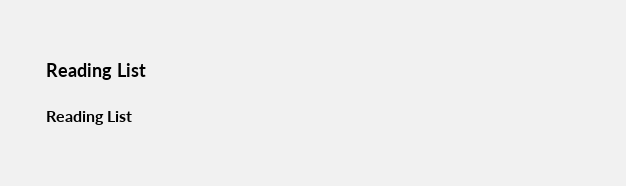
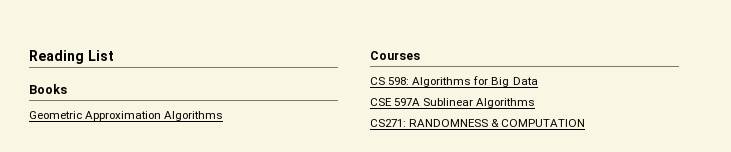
[46,111,133,125] Reading List -> [29,84,67,94] [29,111,224,121] [370,51,420,60] [370,76,538,87] [370,98,536,108] [370,119,586,127] Books // Geometric Approximation Algorithms // Courses // CS 598: Algorithms for Big Data // CSE 597A Sublinear Algorithms // CS271: RANDOMNESS & COMPUTATION

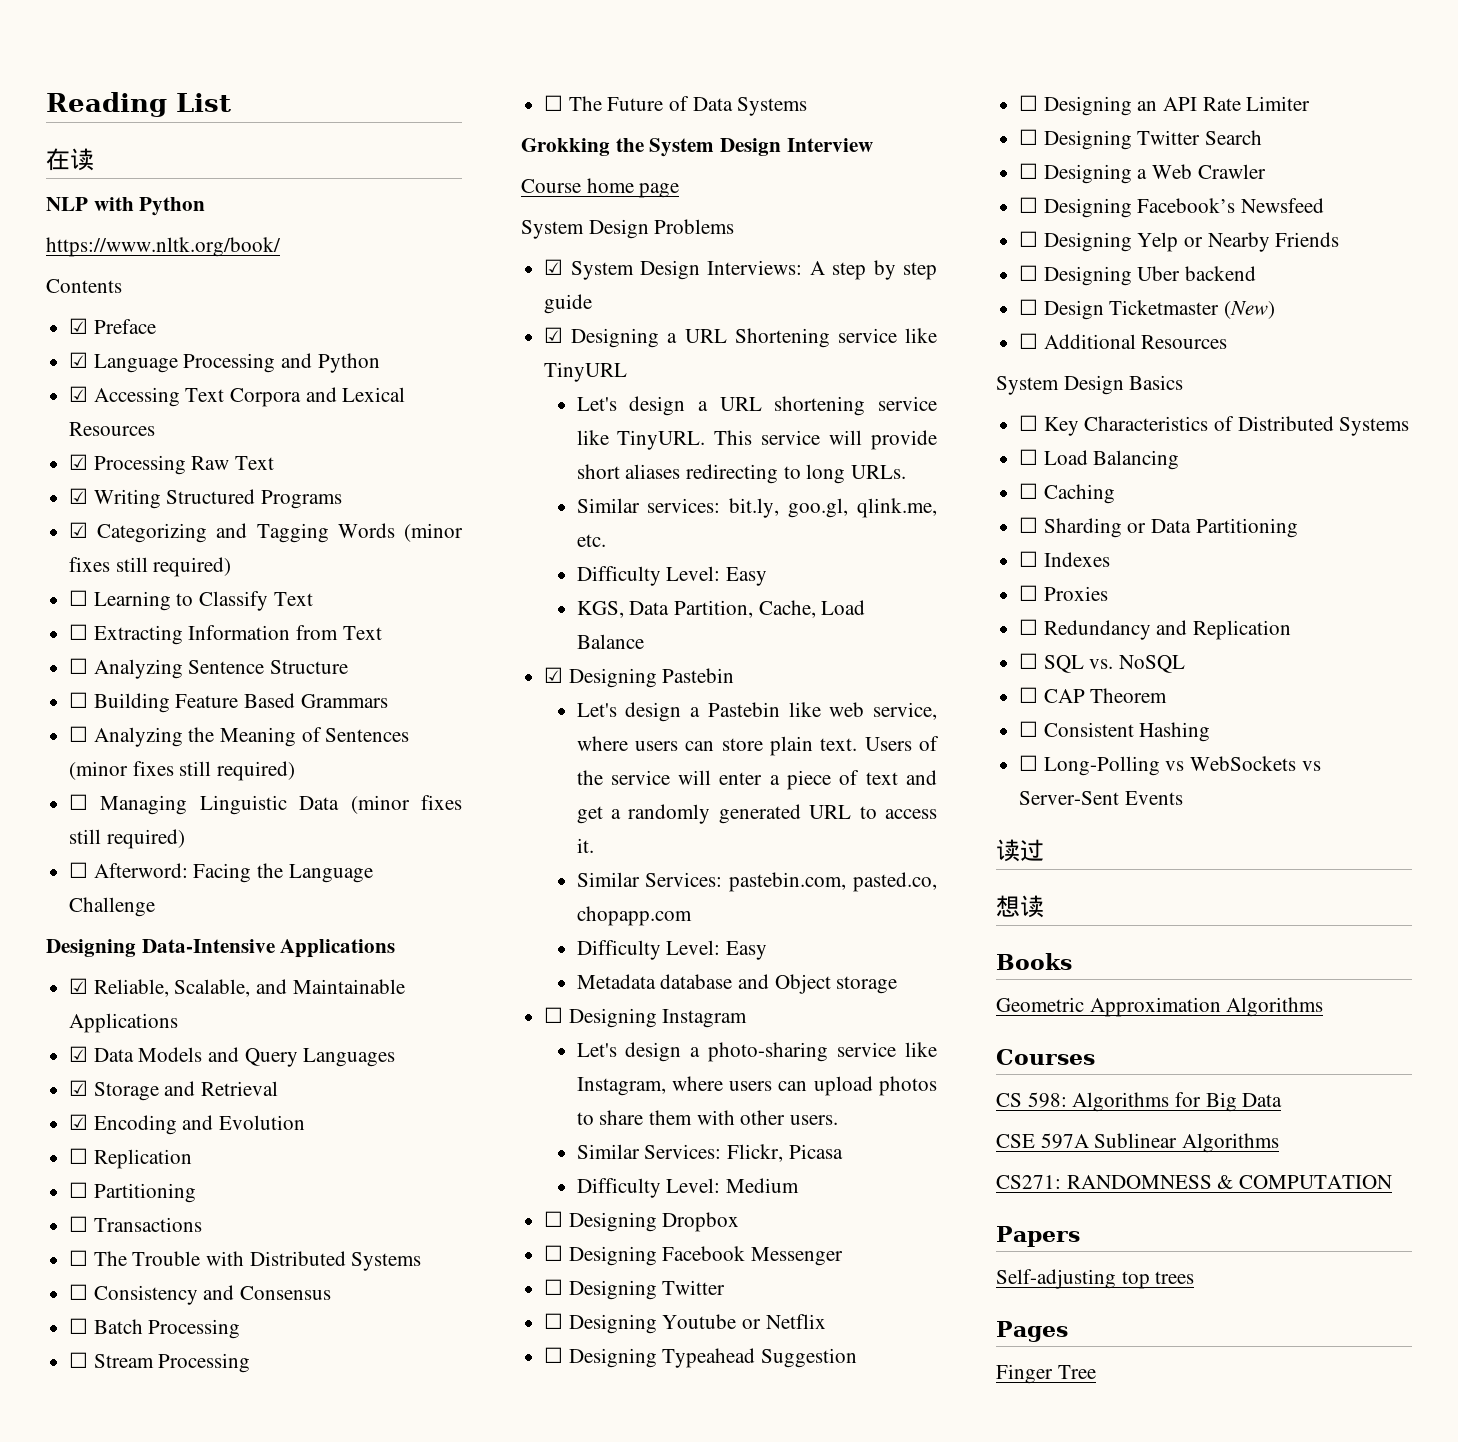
(114, 55) none -> [46,148,94,171] [46,197,206,216] [46,237,281,257] [46,279,122,293] [69,318,156,334] [69,352,380,373] [69,386,406,407] [69,422,156,436] [69,454,275,475] [69,488,343,509] [69,522,463,543] [69,557,232,577] [69,590,313,611] [69,624,382,645] [69,658,349,679] [69,692,388,713] [69,726,410,747] [69,761,296,781] [69,794,462,815] [69,829,185,849] [69,862,373,883] [69,897,156,917] [46,939,396,958] [69,978,405,997] [69,1013,179,1033] [69,1046,396,1067] [69,1080,279,1101] [69,1114,306,1135] [69,1148,192,1169] [69,1182,196,1203] [69,1216,202,1232] [69,1250,422,1271] [69,1284,332,1305] [69,1318,241,1339] [69,1352,251,1373] [544,95,808,116] [521,138,873,157] [521,178,680,198] [521,219,735,239] [544,259,937,280] [544,294,593,314] [544,327,937,348] [544,362,628,382] [576,396,937,416] [576,430,937,450] [576,464,906,484] [576,498,937,518] [576,534,606,547] [576,566,767,586] [576,600,866,618] [576,634,644,649] [544,667,735,688] [576,702,937,722] [576,736,940,756] [576,770,938,790] [576,804,938,824] [576,838,594,853] [576,872,937,892] [576,906,692,926] [576,940,767,960] [576,974,898,994] [544,1007,748,1028] [576,1042,937,1062] [576,1076,937,1096] [576,1110,838,1125] [576,1144,843,1162] [576,1178,799,1198] [544,1211,740,1232] [544,1245,844,1266] [544,1279,726,1300] [544,1313,826,1334] [544,1347,858,1368] [1019,95,1311,116] [1019,129,1263,150] [1019,163,1266,184] [1019,197,1325,218] [1019,231,1340,252] [1019,265,1257,286] [1019,299,1276,320] [1019,333,1228,349] [996,375,1184,395] [1019,415,1410,436] [1019,449,1180,470] [1019,483,1115,504] [1019,517,1298,538] [1019,551,1110,567] [1019,585,1108,601] [1019,619,1292,640] [1019,653,1186,673] [1019,687,1168,703] [1019,721,1211,742] [1019,755,1321,776] [1019,791,1183,805] [996,839,1044,862] [996,895,1044,918] // 在读 // NLP with Python // https://www.nltk.org/book/ // Contents // ☑ Preface // ☑ Language Processing and Python // ☑ Accessing Text Corpora and Lexical Resources // ☑ Processing Raw Text // ☑ Writing Structured Programs // ☑ Categorizing and Tagging Words (minor fixes still required) // ☐ Learning to Classify Text // ☐ Extracting Information from Text // ☐ Analyzing Sentence Structure // ☐ Building Feature Based Grammars // ☐ Analyzing the Meaning of Sentences (minor fixes still required) // ☐ Managing Linguistic Data (minor fixes still required) // ☐ Afterword: Facing the Language Challenge // Designing Data-Intensive Applications // ☑ Reliable, Scalable, and Maintainable Applications // ☑ Data Models and Query Languages // ☑ Storage and Retrieval // ☑ Encoding and Evolution // ☐ Replication // ☐ Partitioning // ☐ Transactions // ☐ The Trouble with Distributed Systems // ☐ Consistency and Consensus // ☐ Batch Processing // ☐ Stream Processing // ☐ The Future of Data Systems // Grokking the System Design Interview // Course home page // System Design Problems // ☑ System Design Interviews: A step by step guide // ☑ Designing a URL Shortening service like TinyURL // Let's design a URL shortening service like TinyURL. This service will provide short aliases redirecting to long URLs. // Similar services: bit.ly, goo.gl, qlink.me, etc. // Difficulty Level: Easy // KGS, Data Partition, Cache, Load Balance // ☑ Designing Pastebin // Let's design a Pastebin like web service, where users can store plain text. Users of the service will enter a piece of text and get a randomly generated URL to access it. // Similar Services: pastebin.com, pasted.co, chopapp.com // Difficulty Level: Easy // Metadata database and Object storage // ☐ Designing Instagram // Let's design a photo-sharing service like Instagram, where users can upload photos to share them with other users. // Similar Services: Flickr, Picasa // Difficulty Level: Medium // ☐ Designing Dropbox // ☐ Designing Facebook Messenger // ☐ Designing Twitter // ☐ Designing Youtube or Netflix // ☐ Designing Typeahead Suggestion // ☐ Designing an API Rate Limiter // ☐ Designing Twitter Search // ☐ Designing a Web Crawler // ☐ Designing Facebook’s Newsfeed // ☐ Designing Yelp or Nearby Friends // ☐ Designing Uber backend // ☐ Design Ticketmaster (New) // ☐ Additional Resources // System Design Basics // ☐ Key Characteristics of Distributed Systems // ☐ Load Balancing // ☐ Caching // ☐ Sharding or Data Partitioning // ☐ Indexes // ☐ Proxies // ☐ Redundancy and Replication // ☐ SQL vs. NoSQL // ☐ CAP Theorem // ☐ Consistent Hashing // ☐ Long-Polling vs WebSockets vs Server-Sent Events // 读过 // 想读
(586, 123) none -> [996,1226,1080,1247] [996,1269,1195,1289] [996,1321,1068,1342] [996,1364,1096,1384] // Papers // Self-adjusting top trees // Pages // Finger Tree

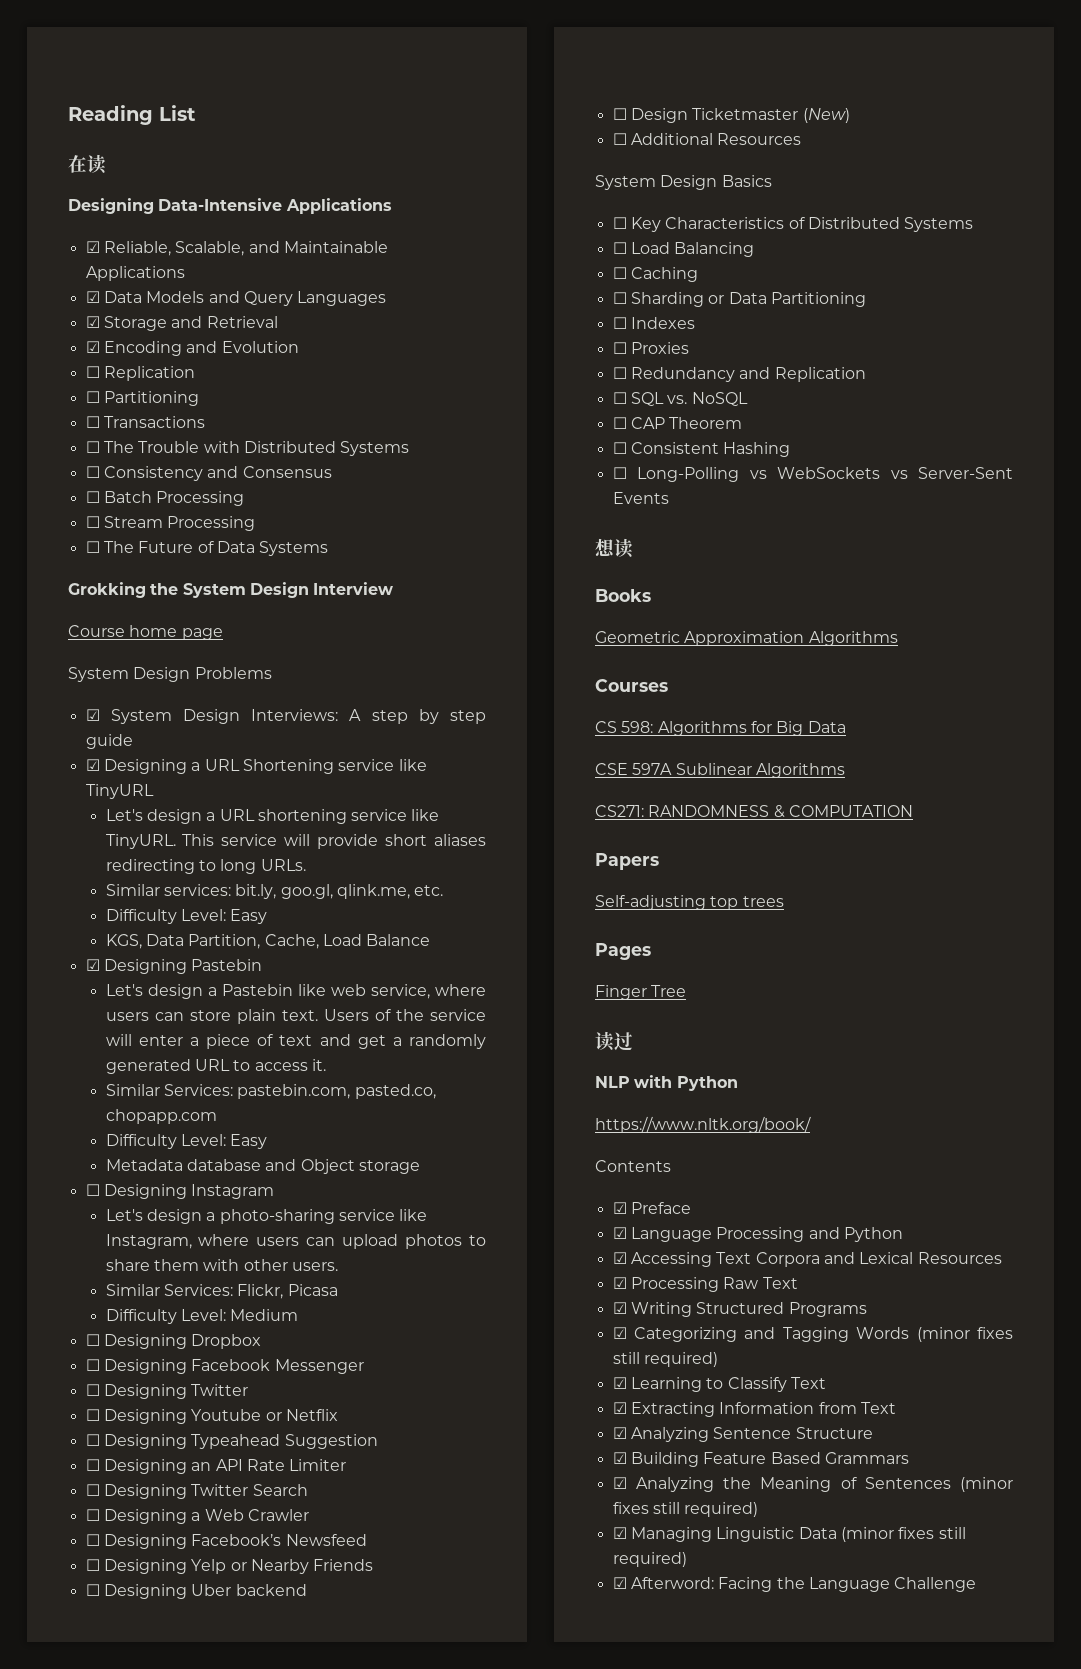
[46,197,206,216] [46,237,281,257] [46,279,122,293] [69,318,156,334] [69,352,380,373] [69,386,406,407] [69,422,156,436] [69,454,275,475] [69,488,343,509] [69,522,463,543] [69,557,232,577] [69,590,313,611] [69,624,382,645] [69,658,349,679] [69,692,388,713] [69,726,410,747] [69,761,296,781] [69,794,462,815] [69,829,185,849] [69,862,373,883] [69,897,156,917] // NLP with Python // https://www.nltk.org/book/ // Contents // ☑ Preface // ☑ Language Processing and Python // ☑ Accessing Text Corpora and Lexical Resources // ☑ Processing Raw Text // ☑ Writing Structured Programs // ☑ Categorizing and Tagging Words (minor fixes still required) // ☐ Learning to Classify Text // ☐ Extracting Information from Text // ☐ Analyzing Sentence Structure // ☐ Building Feature Based Grammars // ☐ Analyzing the Meaning of Sentences (minor fixes still required) // ☐ Managing Linguistic Data (minor fixes still required) // ☐ Afterword: Facing the Language Challenge -> (107, 164) none
[996,839,1044,862] // 读过 -> (669, 498) none
(1096, 1372) none -> [595,1031,633,1051] [595,1075,738,1091] [595,1116,811,1133] [595,1160,671,1172] [612,1202,691,1214] [612,1227,903,1242] [612,1252,1002,1267] [612,1277,798,1292] [612,1302,867,1317] [612,1327,1013,1342] [612,1352,718,1367] [612,1377,826,1392] [612,1402,896,1417] [612,1427,873,1442] [612,1452,909,1467] [612,1477,1014,1492] [612,1502,759,1517] [612,1527,966,1542] [612,1552,687,1567] [612,1577,977,1592] // 读过 // NLP with Python // https://www.nltk.org/book/ // Contents // ☑ Preface // ☑ Language Processing and Python // ☑ Accessing Text Corpora and Lexical Resources // ☑ Processing Raw Text // ☑ Writing Structured Programs // ☑ Categorizing and Tagging Words (minor fixes still required) // ☑ Learning to Classify Text // ☑ Extracting Information from Text // ☑ Analyzing Sentence Structure // ☑ Building Feature Based Grammars // ☑ Analyzing the Meaning of Sentences (minor fixes still required) // ☑ Managing Linguistic Data (minor fixes still required) // ☑ Afterword: Facing the Language Challenge

